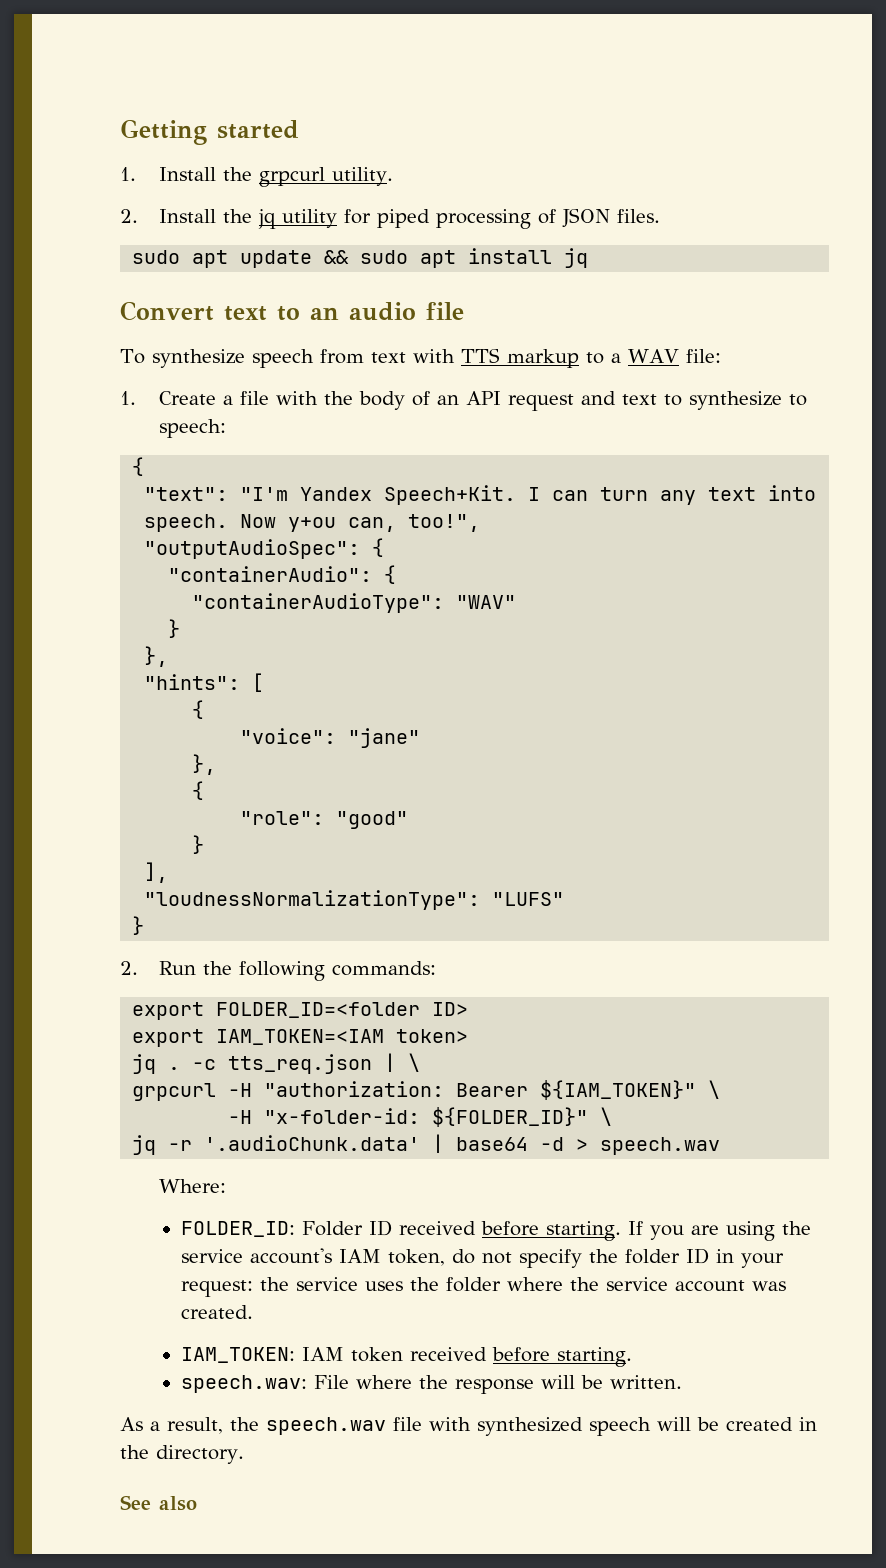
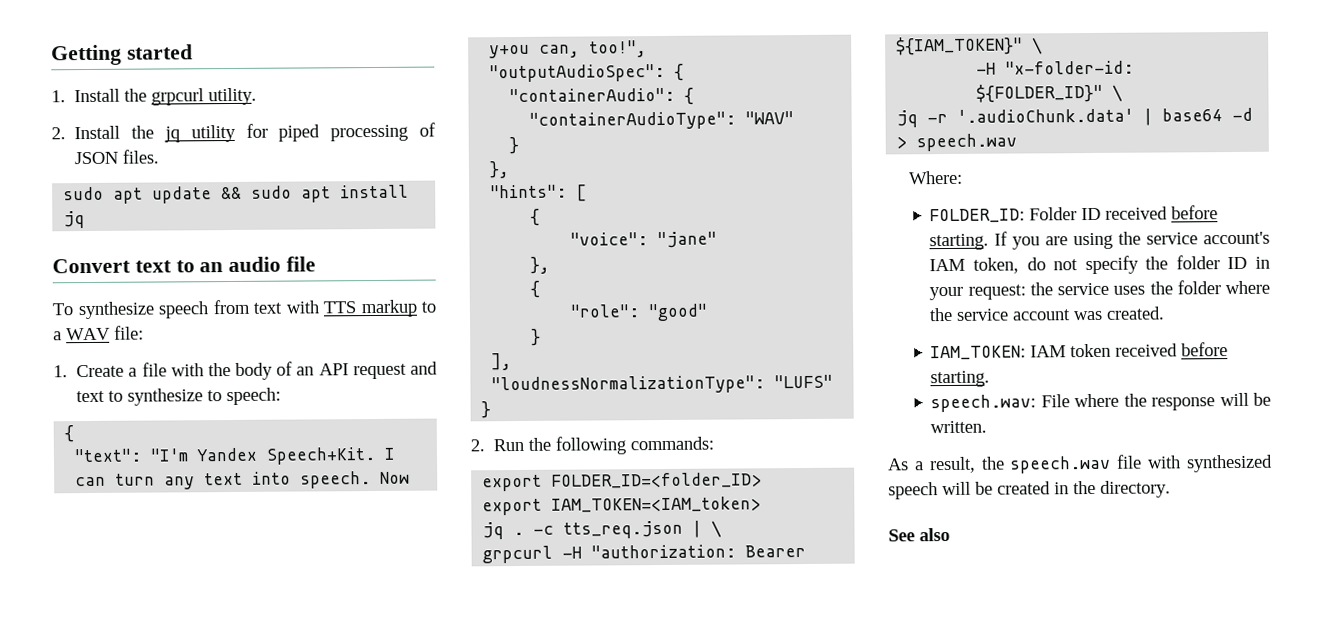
[216,1002,469,1018] [132,1029,469,1047] FOLDER_ID=<folder ID> // export IAM_TOKEN=<IAM token> -> [551,472,763,489] [482,496,762,516] FOLDER_ID=<folder_ID> // export IAM_TOKEN=<IAM_token>

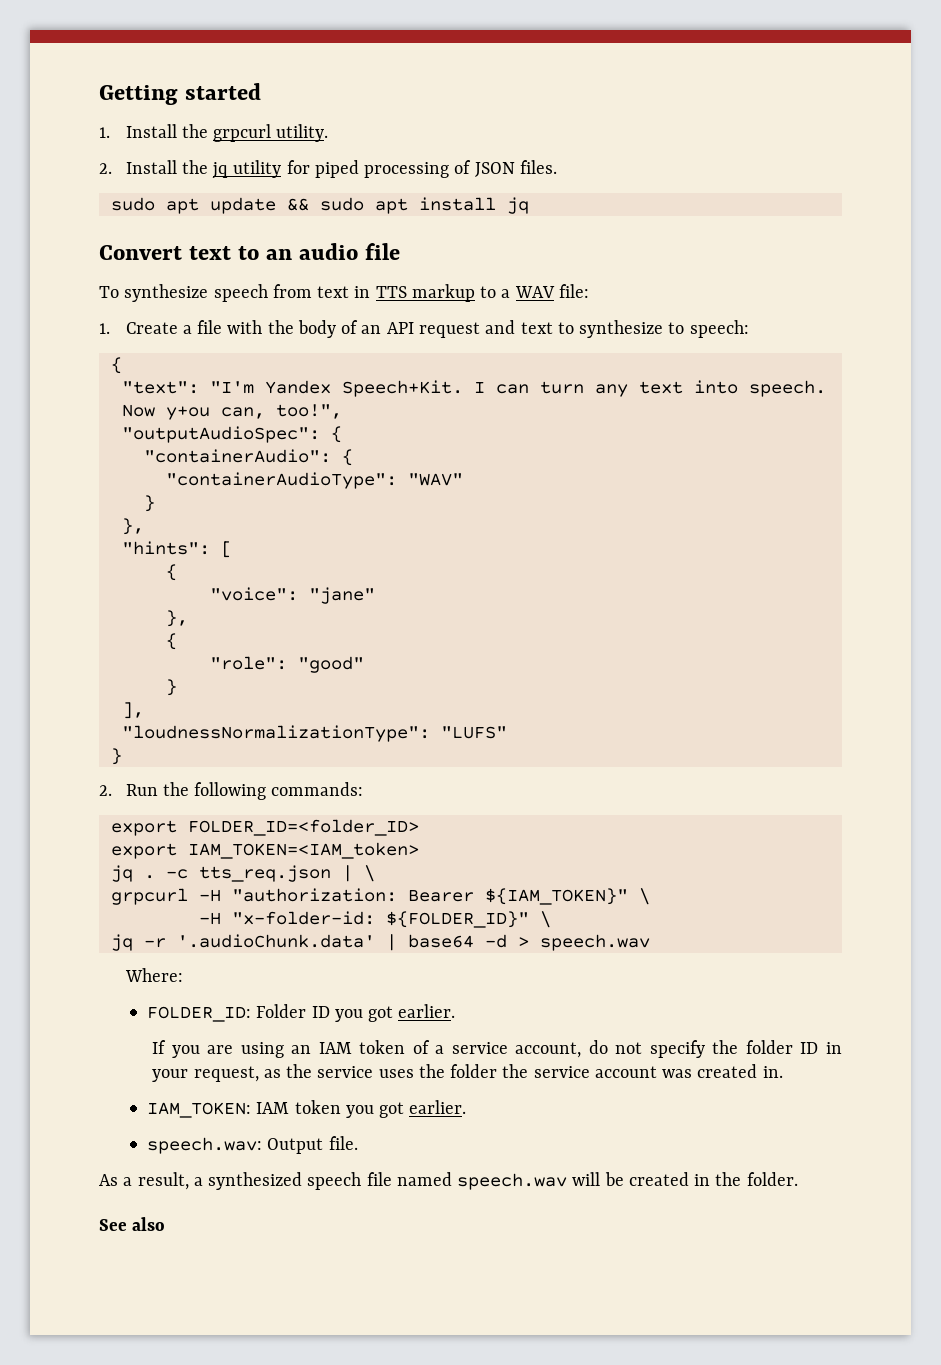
[285,300,319,314] with -> [354,286,371,298] in
[1105,205,1219,220] [929,233,990,251] received before starting. -> [334,1004,456,1022] you got earlier. //
[1118,231,1270,245] [929,257,1020,274] the service account's IAM token, -> [291,1040,582,1058] an IAM token of a service account,
[967,284,1026,300] request: -> [193,1066,281,1082] request, as
[1225,280,1270,295] where -> (498, 1071) none
[1106,306,1166,320] created. -> [697,1064,783,1078] created in.
[1115,342,1229,357] [930,370,991,388] [930,392,1271,413] [930,420,988,434] [887,454,1273,474] [888,482,938,500] received before starting. // speech.wav: File where the response will be written. // As a result, the speech.wav file with synthesized speech -> [345,1100,467,1118] [147,1136,358,1154] [99,1172,568,1190] you got earlier. // speech.wav: Output file. // As a result, a synthesized speech file named speech.wav
[1100,480,1171,498] directory. -> [746,1172,798,1186] folder.

